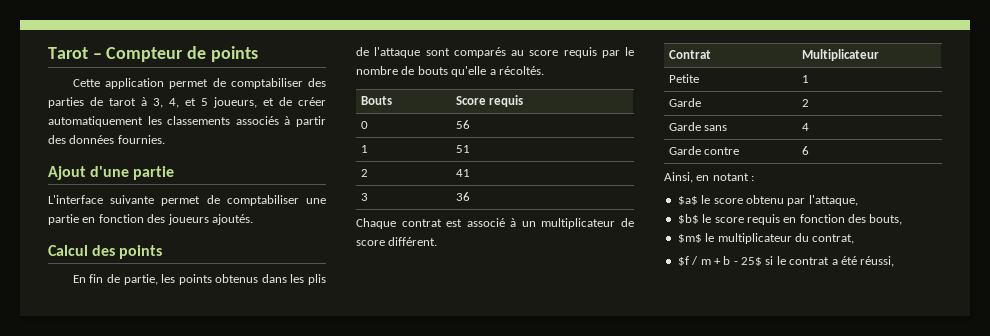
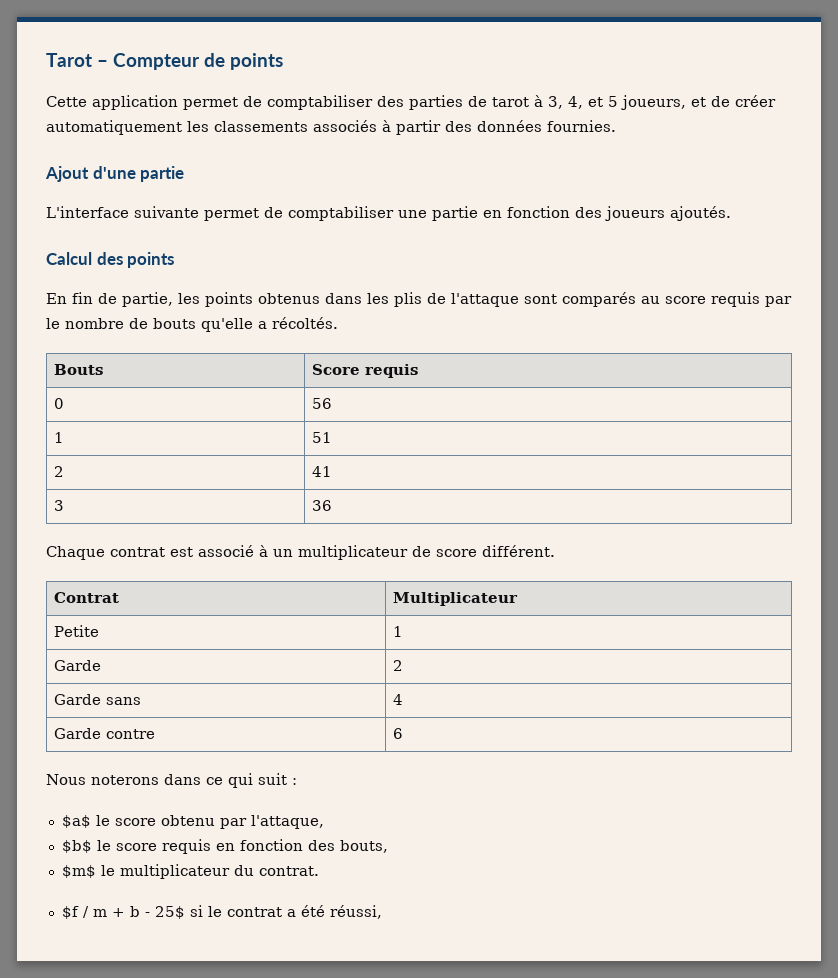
[664,172,749,183] Ainsi, en notant -> [46,773,287,788] Nous noterons dans ce qui suit
[812,234,855,244] contrat, -> [258,866,319,876] contrat.

